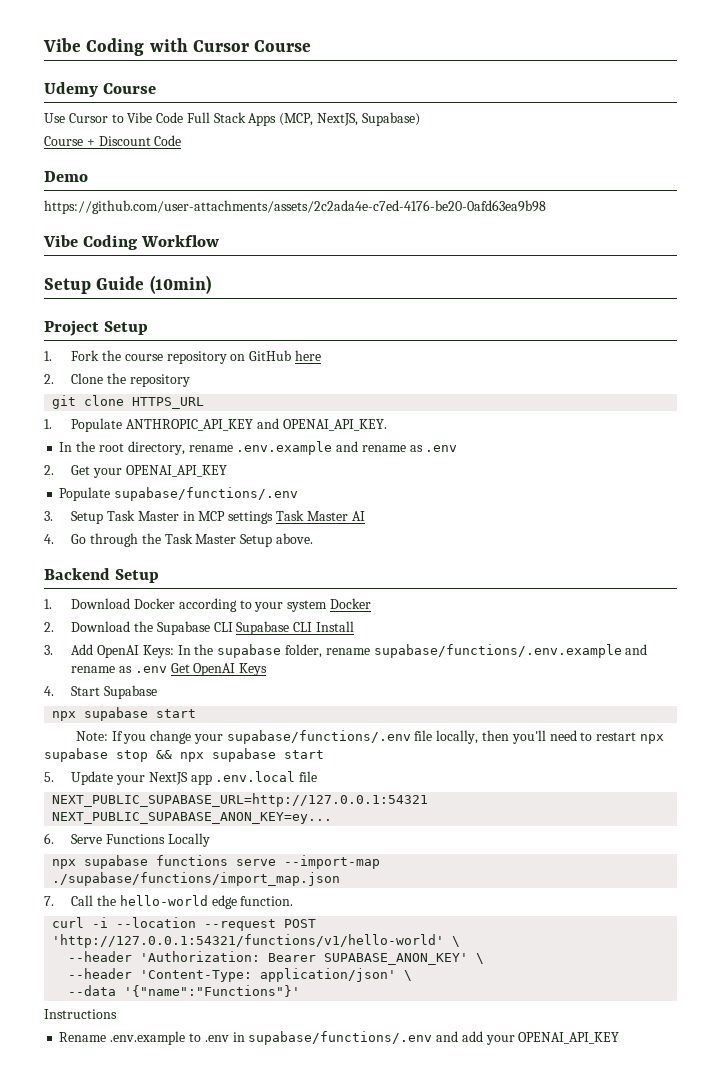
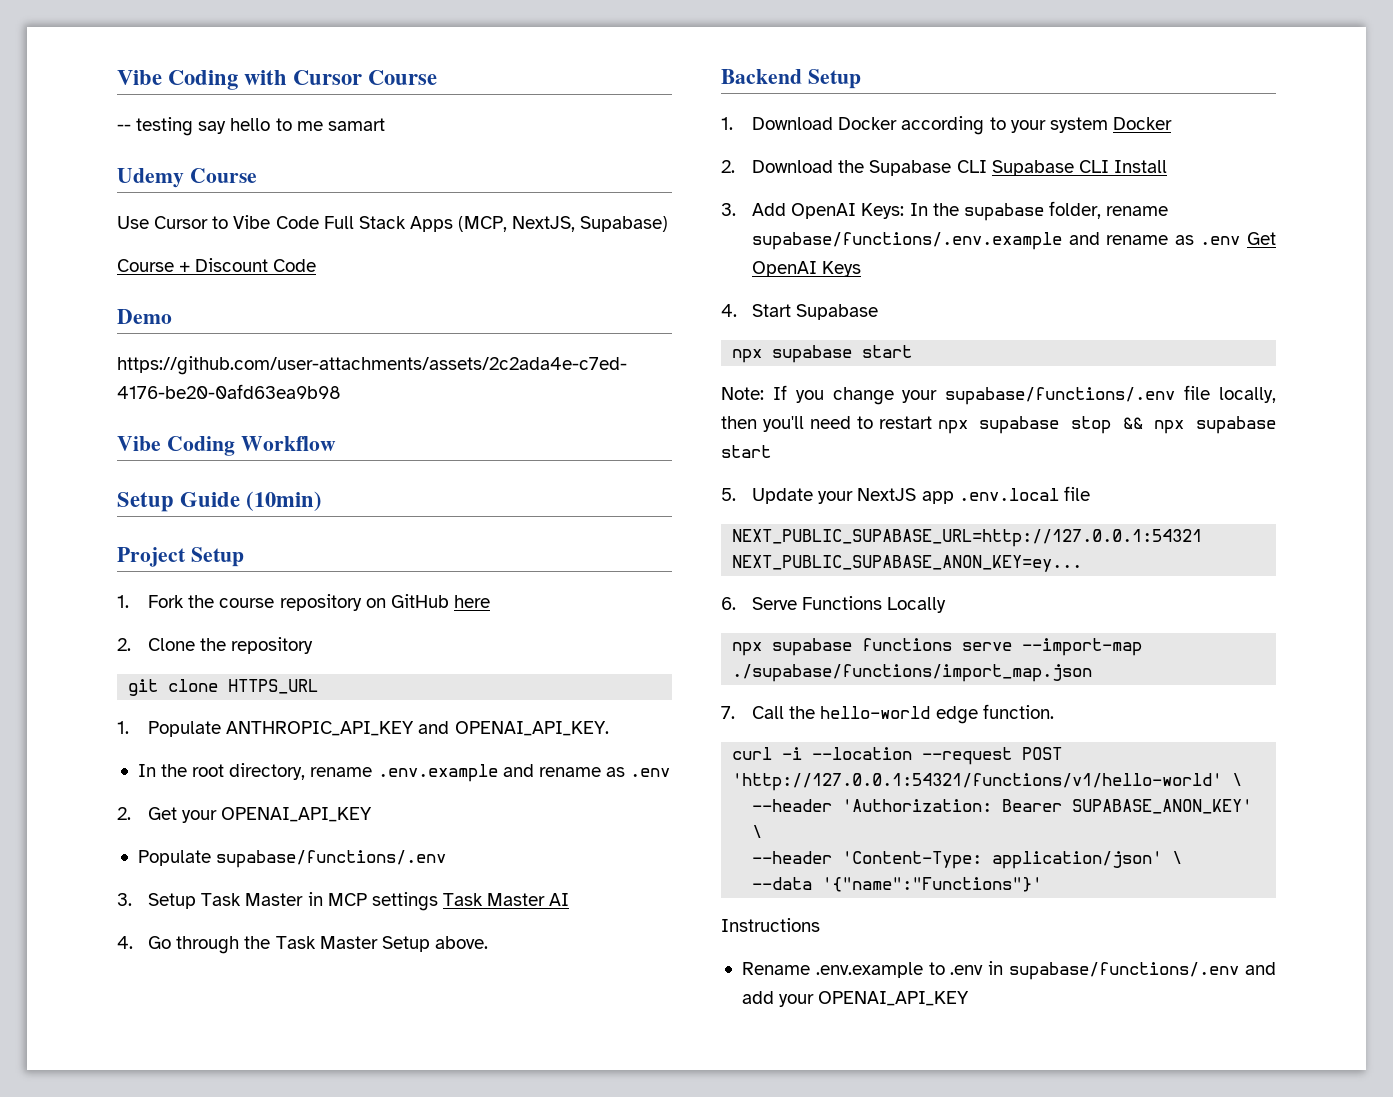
(312, 46) none -> [117,117,385,136] // -- testing say hello to me samart

